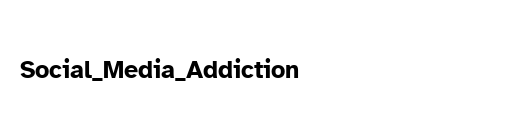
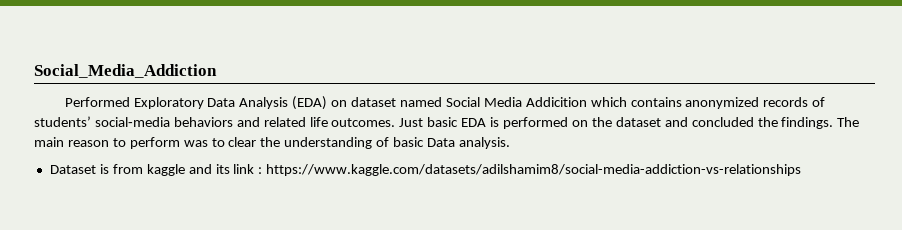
(299, 69) none -> [64,96,826,110] [34,116,860,129] [34,137,510,149] [49,164,802,176] // Performed Exploratory Data Analysis (EDA) on dataset named Social Media Addicition which contains anonymized records of students’ social‐media behaviors and related life outcomes. Just basic EDA is performed on the dataset and concluded the findings. The main reason to perform was to clear the understanding of basic Data analysis. // Dataset is from kaggle and its link : https://www.kaggle.com/datasets/adilshamim8/social-media-addiction-vs-relationships

